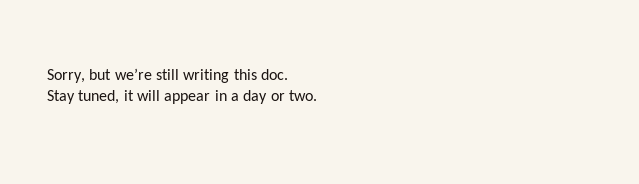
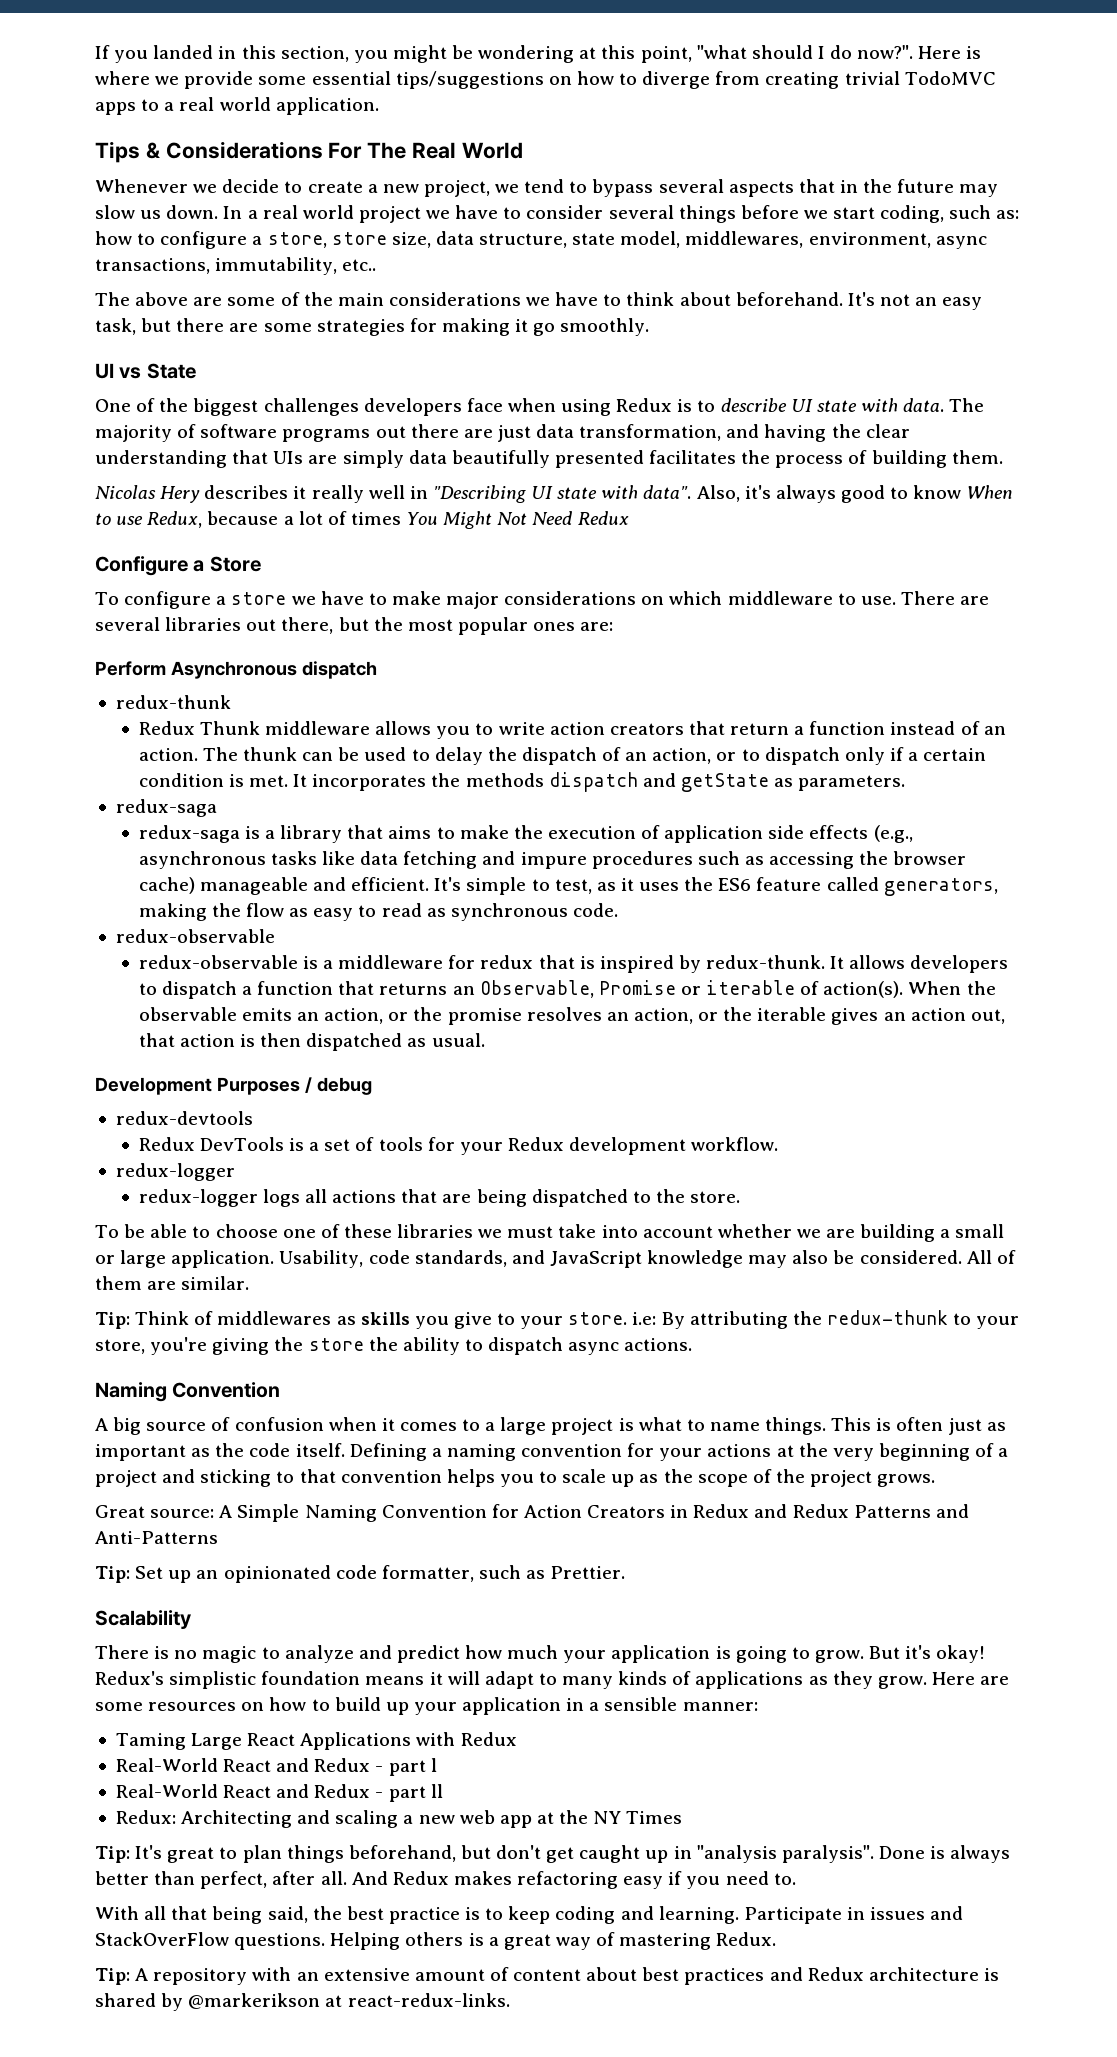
[47,68,288,83] [47,90,317,104] Sorry, but we’re still writing this doc. // Stay tuned, it will appear in a day or two. -> [95,45,982,63] [95,71,996,89] [95,97,379,115] [95,141,523,163] [95,179,999,197] [95,205,1020,223] [95,231,987,249] [95,257,377,275] [95,292,983,310] [95,318,650,336] [95,363,196,379] [95,398,985,416] [95,424,910,442] [95,450,1003,468] [95,485,1014,503] [95,511,629,529] [95,556,261,576] [95,591,990,609] [95,617,614,635] [95,661,377,679] [115,695,231,709] [138,721,1006,739] [138,747,987,765] [138,772,906,792] [115,799,217,817] [138,825,913,843] [138,851,967,869] [138,877,998,896] [138,903,618,921] [115,929,275,943] [138,955,1009,973] [138,980,996,999] [138,1007,1005,1025] [138,1033,485,1051] [95,1077,372,1095] [115,1111,253,1125] [138,1137,779,1155] [115,1163,235,1181] [138,1189,741,1207] [95,1224,1005,1242] [95,1250,1016,1268] [95,1276,250,1290] [95,1310,1020,1329] [95,1337,693,1355] [95,1382,281,1402] [95,1417,1006,1435] [95,1443,1009,1461] [95,1469,936,1487] [95,1504,969,1522] [95,1531,218,1544] [95,1565,626,1583] [95,1610,191,1629] [95,1645,986,1663] [95,1671,1010,1689] [95,1697,758,1715] [115,1732,517,1750] [115,1758,437,1776] [115,1784,443,1802] [115,1810,683,1828] [95,1845,1011,1863] [95,1871,796,1889] [95,1906,964,1924] [95,1932,777,1950] [95,1967,999,1985] [95,1993,510,2011] If you landed in this section, you might be wondering at this point, "what should I do now?". Here is where we provide some essential tips/suggestions on how to diverge from creating trivial TodoMVC apps to a real world application. // Tips & Considerations For The Real World // Whenever we decide to create a new project, we tend to bypass several aspects that in the future may slow us down. In a real world project we have to consider several things before we start coding, such as: how to configure a store, store size, data structure, state model, middlewares, environment, async transactions, immutability, etc.. // The above are some of the main considerations we have to think about beforehand. It's not an easy task, but there are some strategies for making it go smoothly. // UI vs State // One of the biggest challenges developers face when using Redux is to describe UI state with data. The majority of software programs out there are just data transformation, and having the clear understanding that UIs are simply data beautifully presented facilitates the process of building them. // Nicolas Hery describes it really well in "Describing UI state with data". Also, it's always good to know When to use Redux, because a lot of times You Might Not Need Redux // Configure a Store // To configure a store we have to make major considerations on which middleware to use. There are several libraries out there, but the most popular ones are: // Perform Asynchronous dispatch // redux-thunk // Redux Thunk middleware allows you to write action creators that return a function instead of an action. The thunk can be used to delay the dispatch of an action, or to dispatch only if a certain condition is met. It incorporates the methods dispatch and getState as parameters. // redux-saga // redux-saga is a library that aims to make the execution of application side effects (e.g., asynchronous tasks like data fetching and impure procedures such as accessing the browser cache) manageable and efficient. It's simple to test, as it uses the ES6 feature called generators, making the flow as easy to read as synchronous code. // redux-observable // redux-observable is a middleware for redux that is inspired by redux-thunk. It allows developers to dispatch a function that returns an Observable, Promise or iterable of action(s). When the observable emits an action, or the promise resolves an action, or the iterable gives an action out, that action is then dispatched as usual. // Development Purposes / debug // redux-devtools // Redux DevTools is a set of tools for your Redux development workflow. // redux-logger // redux-logger logs all actions that are being dispatched to the store. // To be able to choose one of these libraries we must take into account whether we are building a small or large application. Usability, code standards, and JavaScript knowledge may also be considered. All of them are similar. // Tip: Think of middlewares as skills you give to your store. i.e: By attributing the redux-thunk to your store, you're giving the store the ability to dispatch async actions. // Naming Convention // A big source of confusion when it comes to a large project is what to name things. This is often just as important as the code itself. Defining a naming convention for your actions at the very beginning of a project and sticking to that convention helps you to scale up as the scope of the project grows. // Great source: A Simple Naming Convention for Action Creators in Redux and Redux Patterns and Anti-Patterns // Tip: Set up an opinionated code formatter, such as Prettier. // Scalability // There is no magic to analyze and predict how much your application is going to grow. But it's okay! Redux's simplistic foundation means it will adapt to many kinds of applications as they grow. Here are some resources on how to build up your application in a sensible manner: // Taming Large React Applications with Redux // Real-World React and Redux - part l // Real-World React and Redux - part ll // Redux: Architecting and scaling a new web app at the NY Times // Tip: It's great to plan things beforehand, but don't get caught up in "analysis paralysis". Done is always better than perfect, after all. And Redux makes refactoring easy if you need to. // With all that being said, the best practice is to keep coding and learning. Participate in issues and StackOverFlow questions. Helping others is a great way of mastering Redux. // Tip: A repository with an extensive amount of content about best practices and Redux architecture is shared by @markerikson at react-redux-links.

